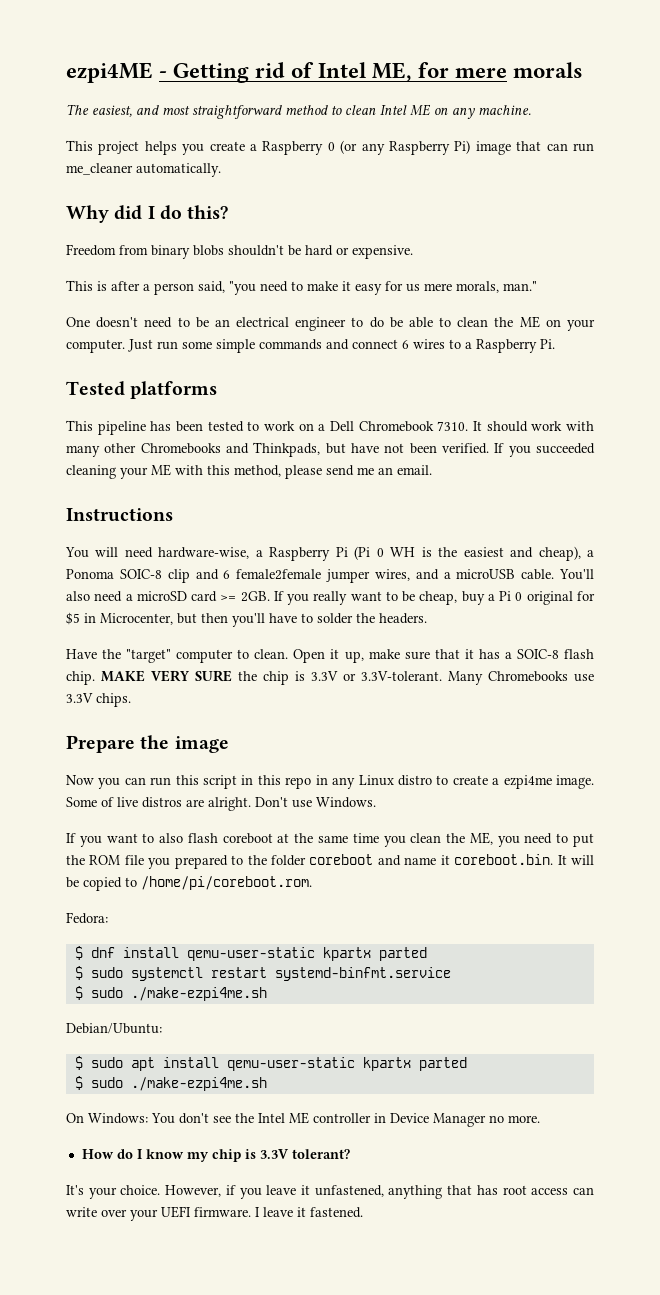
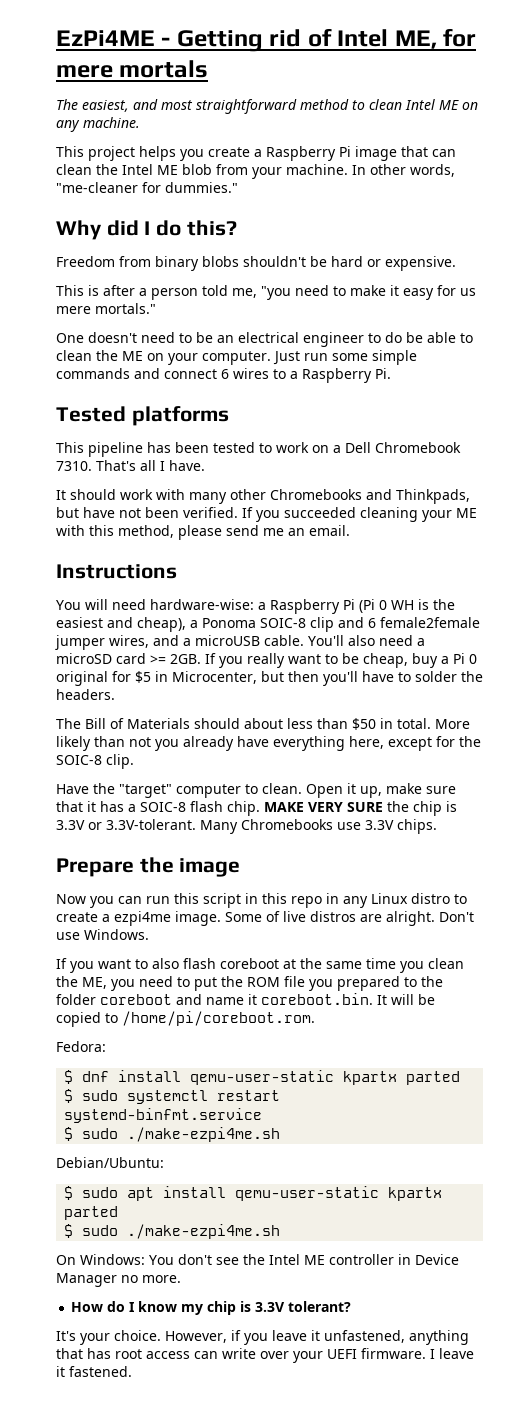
[66,62,153,83] ezpi4ME -> [56,30,155,46] EzPi4ME
[512,62,583,78] morals -> [119,60,209,78] mortals
[327,140,594,155] [66,163,221,177] 0 (or any Raspberry Pi) image that can run me_cleaner automatically. -> [339,146,456,161] [56,164,455,179] [56,182,238,193] Pi image that can clean the Intel ME blob from your machine. In other words, "me-cleaner for dummies."
[198,281,225,293] said, -> [202,285,257,298] told me,
[456,281,537,293] morals, man." -> [95,303,156,314] mortals."
(469, 426) none -> [96,460,205,471] That's all I have. //
[158,547,250,559] hardware-wise, -> [150,599,254,610] hardware-wise:
(427, 618) none -> [56,718,470,730] [56,736,481,751] [56,754,134,769] // The Bill of Materials should about less than $50 in total. More likely than not you already have everything here, except for the SOIC-8 clip.

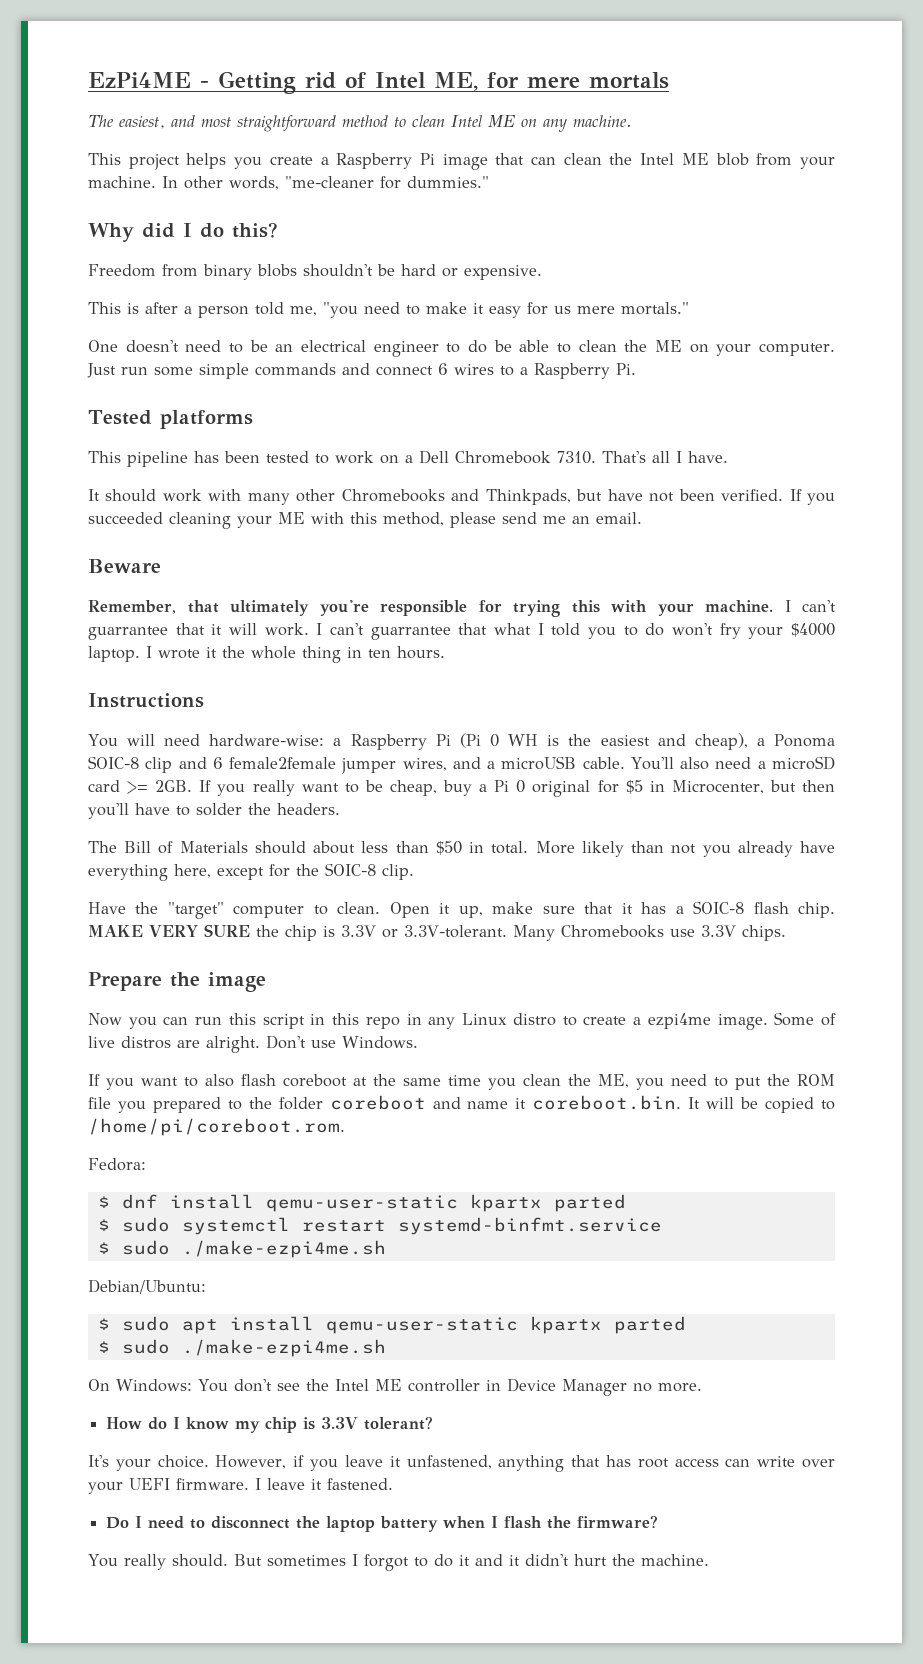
(350, 530) none -> [88,559,161,573] [88,600,836,617] [88,623,835,640] [88,646,445,663] // Beware // Remember, that ultimately you're responsible for trying this with your machine. I can't guarrantee that it will work. I can't guarrantee that what I told you to do won't fry your $4000 laptop. I wrote it the whole thing in ten hours.
(132, 1371) none -> [106,1515,659,1532] [88,1554,709,1571] // Do I need to disconnect the laptop battery when I flash the firmware? // You really should. But sometimes I forgot to do it and it didn't hurt the machine.

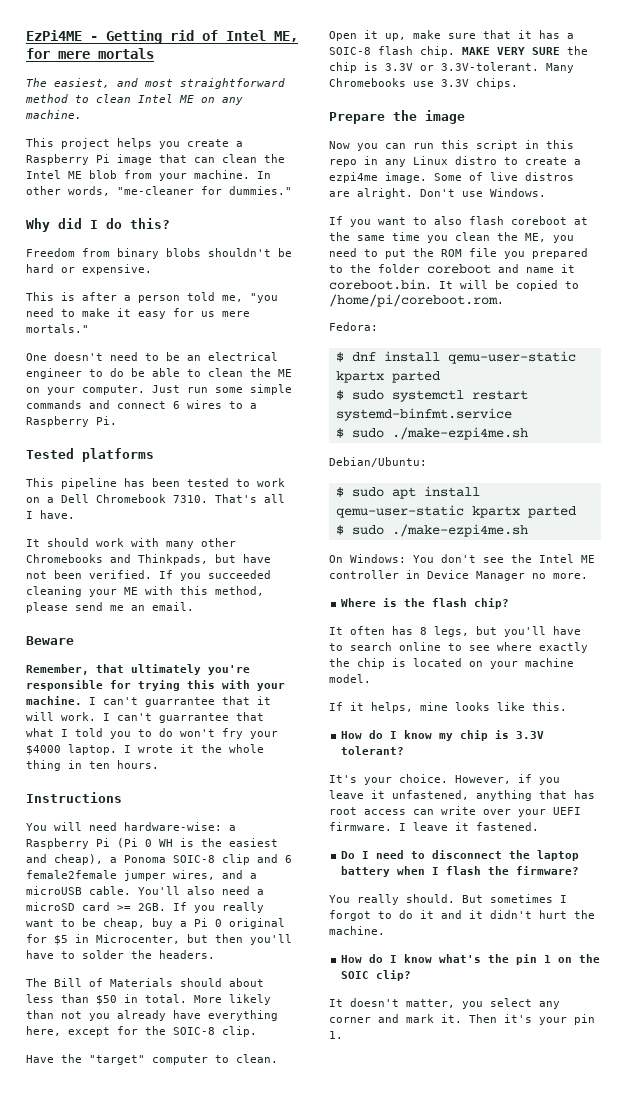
(702, 1387) none -> [341,598,510,609] [329,626,581,637] [329,642,588,653] [329,658,574,669] [329,674,371,683] [329,702,567,713] // Where is the flash chip? // It often has 8 legs, but you'll have to search online to see where exactly the chip is located on your machine model. // If it helps, mine looks like this.
(709, 1560) none -> [341,954,601,965] [341,970,412,981] [329,998,560,1009] [329,1014,595,1025] [329,1031,343,1039] // How do I know what's the pin 1 on the SOIC clip? // It doesn't matter, you select any corner and mark it. Then it's your pin 1.

